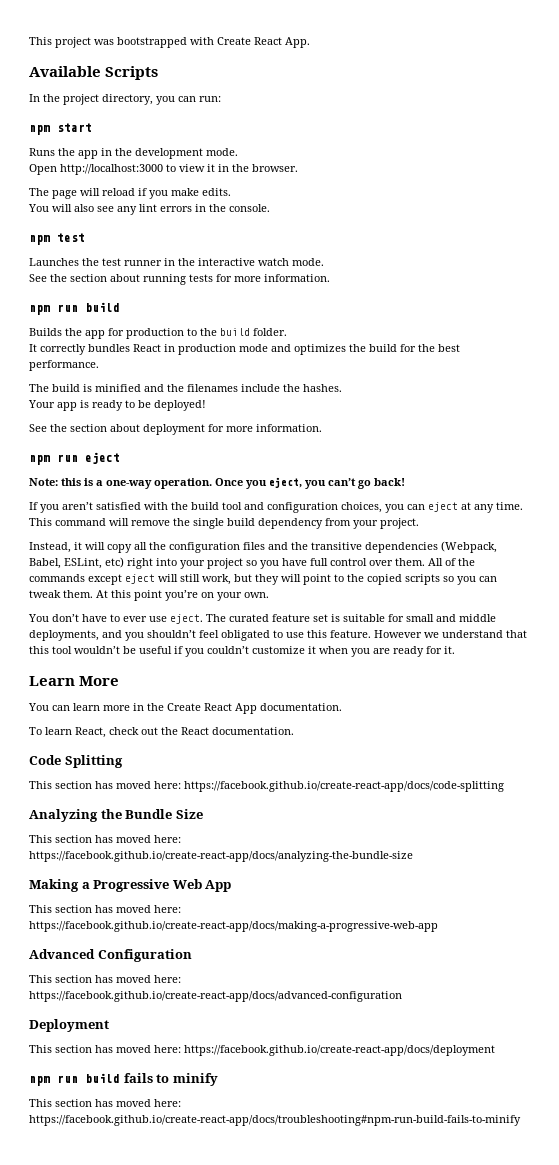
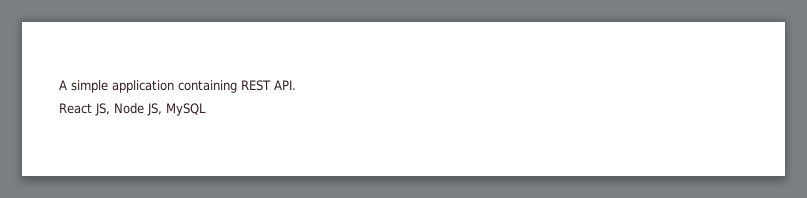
[29,37,310,48] [29,66,159,80] [29,94,221,105] [29,123,92,135] [29,148,238,159] [29,164,298,175] [29,188,231,199] [28,204,270,215] [29,233,85,245] [29,258,324,266] [29,274,330,285] [29,302,120,315] [29,328,287,339] [29,344,460,355] [29,360,99,371] [29,384,342,392] [28,400,206,411] [29,424,322,435] [29,452,120,465] [29,477,405,489] [29,502,523,513] [29,518,419,529] [29,541,497,553] [29,557,475,569] [29,574,497,585] [29,590,269,601] [28,614,496,624] [29,630,527,641] [29,646,455,657] [29,676,120,686] [28,703,342,714] [29,727,294,738] [29,755,123,768] [29,781,504,792] [29,809,203,822] [29,835,181,843] [29,851,413,862] [29,879,232,892] [29,905,181,913] [29,921,438,932] [29,949,192,962] [29,975,181,983] [29,991,402,1002] [29,1019,109,1032] [29,1045,495,1056] [29,1073,218,1086] [29,1099,181,1107] [29,1115,521,1126] This project was bootstrapped with Create React App. // Available Scripts // In the project directory, you can run: // npm start // Runs the app in the development mode. // Open http://localhost:3000 to view it in the browser. // The page will reload if you make edits. // You will also see any lint errors in the console. // npm test // Launches the test runner in the interactive watch mode. // See the section about running tests for more information. // npm run build // Builds the app for production to the build folder. // It correctly bundles React in production mode and optimizes the build for the best performance. // The build is minified and the filenames include the hashes. // Your app is ready to be deployed! // See the section about deployment for more information. // npm run eject // Note: this is a one-way operation. Once you eject, you can’t go back! // If you aren’t satisfied with the build tool and configuration choices, you can eject at any time. This command will remove the single build dependency from your project. // Instead, it will copy all the configuration files and the transitive dependencies (Webpack, Babel, ESLint, etc) right into your project so you have full control over them. All of the commands except eject will still work, but they will point to the copied scripts so you can tweak them. At this point you’re on your own. // You don’t have to ever use eject. The curated feature set is suitable for small and middle deployments, and you shouldn’t feel obligated to use this feature. However we understand that this tool wouldn’t be useful if you couldn’t customize it when you are ready for it. // Learn More // You can learn more in the Create React App documentation. // To learn React, check out the React documentation. // Code Splitting // This section has moved here: https://facebook.github.io/create-react-app/docs/code-splitting // Analyzing the Bundle Size // This section has moved here: https://facebook.github.io/create-react-app/docs/analyzing-the-bundle-size // Making a Progressive Web App // This section has moved here: https://facebook.github.io/create-react-app/docs/making-a-progressive-web-app // Advanced Configuration // This section has moved here: https://facebook.github.io/create-react-app/docs/advanced-configuration // Deployment // This section has moved here: https://facebook.github.io/create-react-app/docs/deployment // npm run build fails to minify // This section has moved here: https://facebook.github.io/create-react-app/docs/troubleshooting#npm-run-build-fails-to-minify -> [59,80,296,93] [59,103,206,116] A simple application containing REST API. // React JS, Node JS, MySQL

